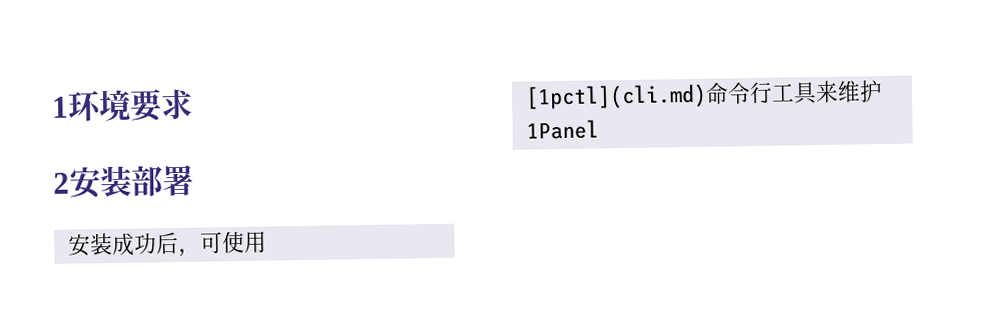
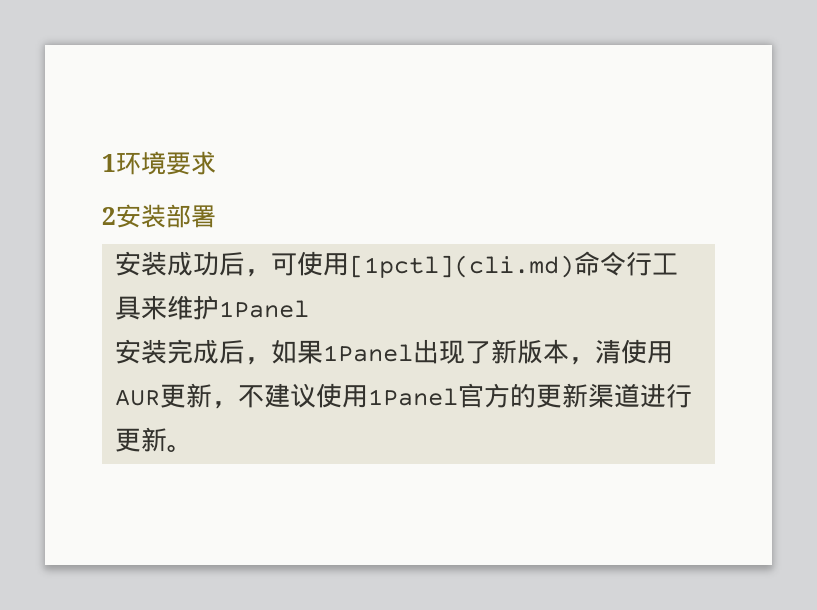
(599, 129) none -> [114,339,673,365] [114,383,692,409] [114,427,193,452] // 安装完成后，如果1Panel出现了新版本，清使用AUR更新，不建议使用1Panel官方的更新渠道进行更新。

